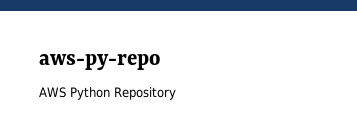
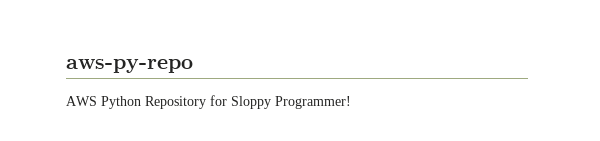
(176, 93) none -> [210,95,351,109] for Sloppy Programmer!

